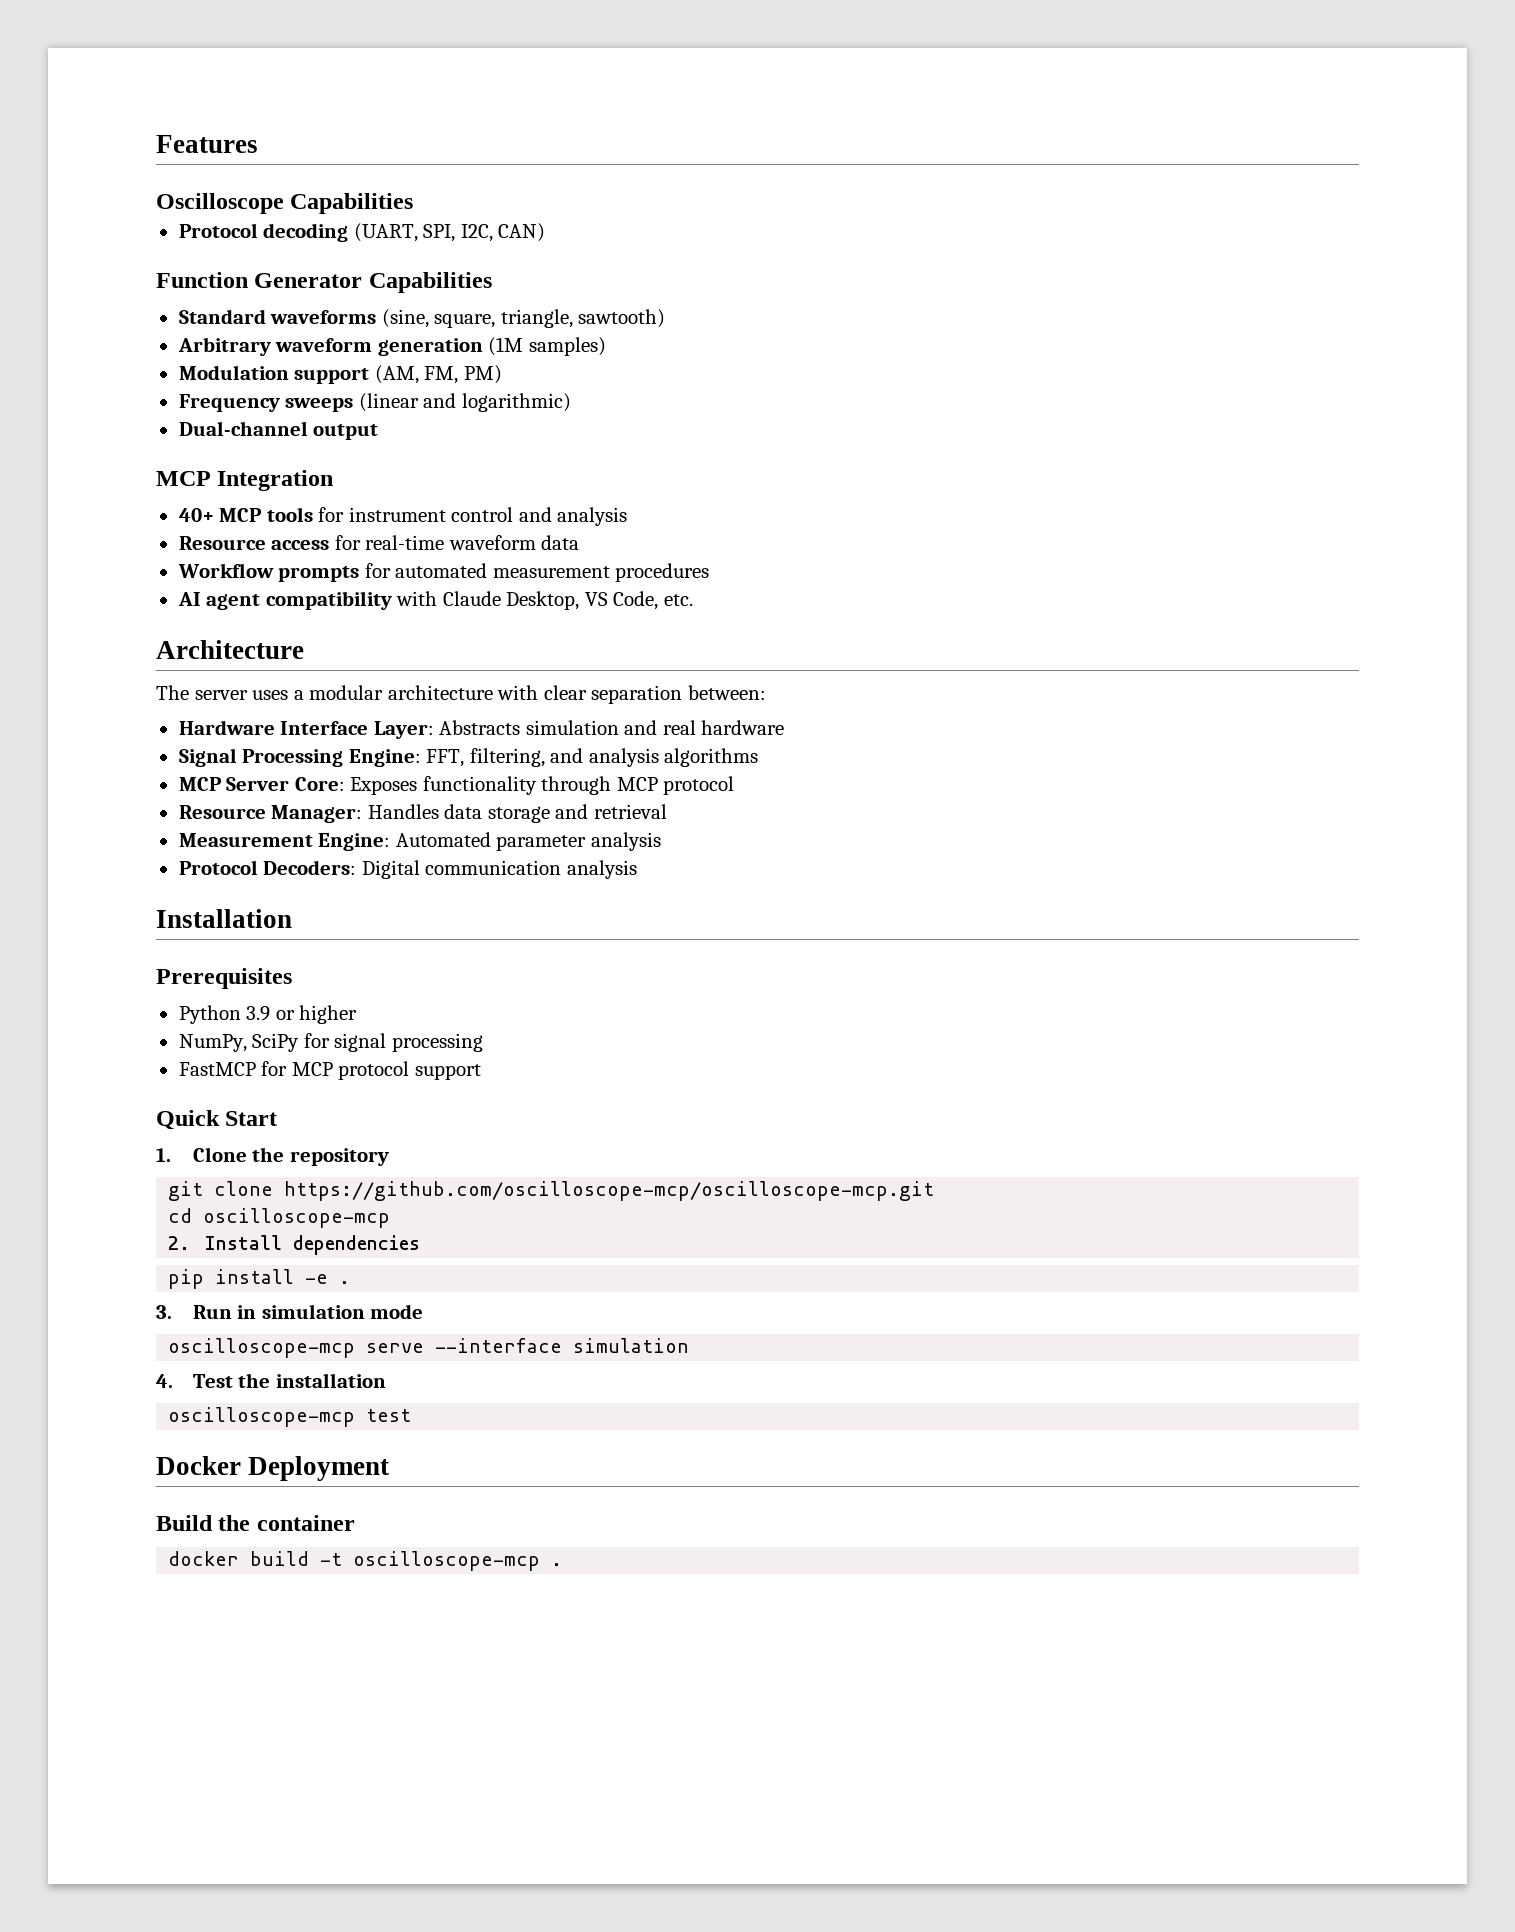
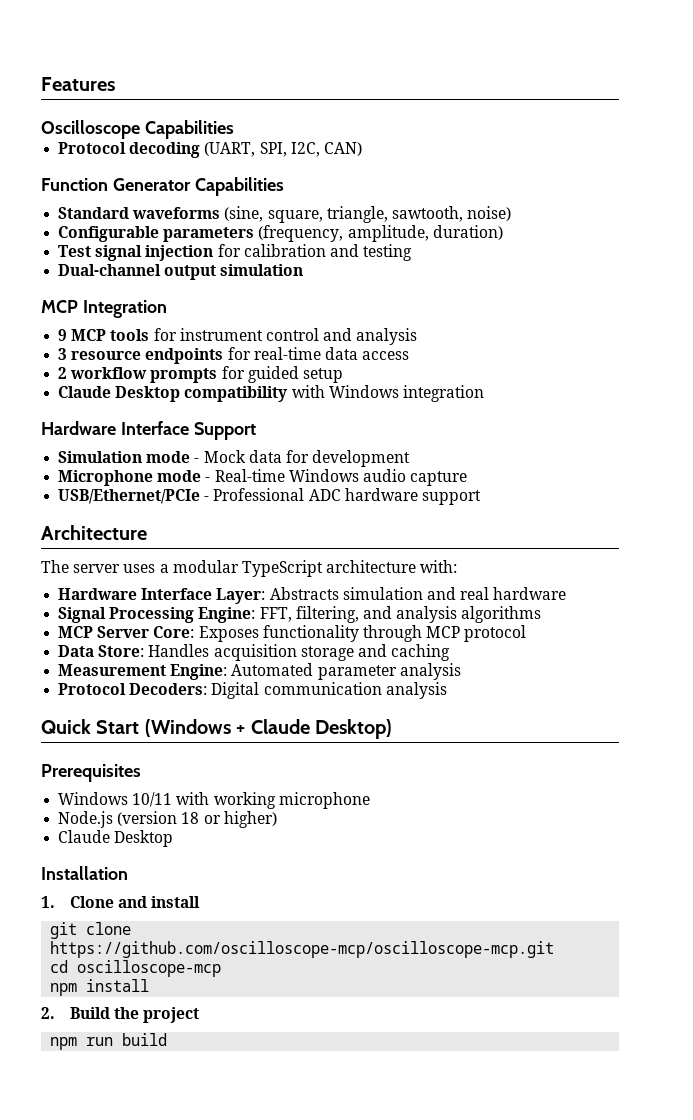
[578,309,666,328] [177,337,606,356] [178,365,502,384] [178,393,571,412] sawtooth) // Arbitrary waveform generation (1M samples) // Modulation support (AM, FM, PM) // Frequency sweeps (linear and logarithmic) -> [391,206,512,222] [58,225,503,242] [58,244,413,261] sawtooth, noise) // Configurable parameters (frequency, amplitude, duration) // Test signal injection for calibration and testing
(379, 432) none -> [220,264,304,276] simulation
[178,508,214,522] 40+ -> [58,329,68,341] 9
[178,536,330,550] Resource access -> [58,348,224,364] 3 resource endpoints
[448,535,580,550] [177,563,710,582] [177,591,693,610] waveform data // Workflow prompts for automated measurement procedures // AI agent compatibility with Claude Desktop, VS Code, etc. -> [324,347,410,360] [58,366,343,383] [58,385,484,402] [41,421,256,440] [58,450,411,467] [58,469,468,486] [58,488,481,505] data access // 2 workflow prompts for guided setup // Claude Desktop compatibility with Windows integration // Hardware Interface Support // Simulation mode - Mock data for development // Microphone mode - Real-time Windows audio capture // USB/Ethernet/PCIe - Professional ADC hardware support
[387,685,766,704] architecture with clear separation between: -> [241,560,458,577] TypeScript architecture with:
[178,804,483,823] Resource Manager: Handles data -> [58,644,297,661] Data Store: Handles acquisition
[593,804,667,819] retrieval -> [391,644,451,661] caching
[156,909,292,928] [156,968,292,989] [178,1005,358,1024] [178,1033,483,1052] [178,1061,481,1080] [156,1110,278,1130] Installation // Prerequisites // Python 3.9 or higher // NumPy, SciPy for signal processing // FastMCP for MCP protocol support // Quick Start -> [41,719,392,739] [41,764,141,782] [58,792,370,809] [58,811,277,828] [58,830,174,847] [41,866,128,880] Quick Start (Windows + Claude Desktop) // Prerequisites // Windows 10/11 with working microphone // Node.js (version 18 or higher) // Claude Desktop // Installation
[252,1147,389,1166] the repository -> [118,896,201,908] and install
[168,1235,420,1255] [168,1269,351,1289] [156,1304,424,1319] [168,1338,690,1358] [156,1373,386,1388] [168,1407,412,1427] [156,1456,390,1481] [156,1515,355,1531] [168,1551,563,1571] 2. Install dependencies // pip install -e . // 3. Run in simulation mode // oscilloscope-mcp serve --interface simulation // 4. Test the installation // oscilloscope-mcp test // Docker Deployment // Build the container // docker build -t oscilloscope-mcp . -> [50,979,150,996] [41,1007,200,1023] [50,1033,168,1050] npm install // 2. Build the project // npm run build

